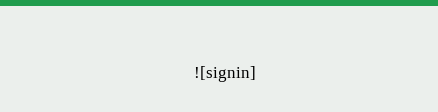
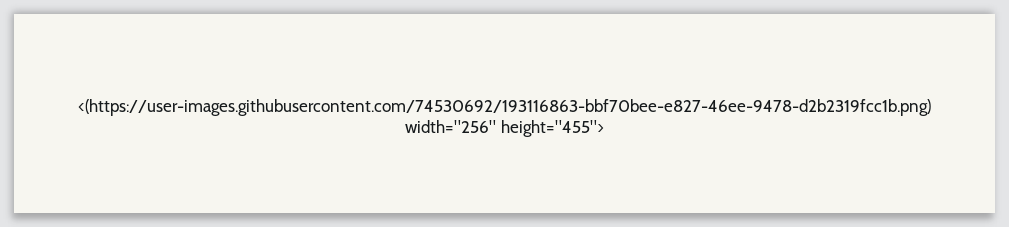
[194,66,256,82] ![signin] -> [78,99,932,116] [405,120,604,137] <(https://user-images.githubusercontent.com/74530692/193116863-bbf70bee-e827-46ee-9478-d2b2319fcc1b.png) width="256" height="455">

